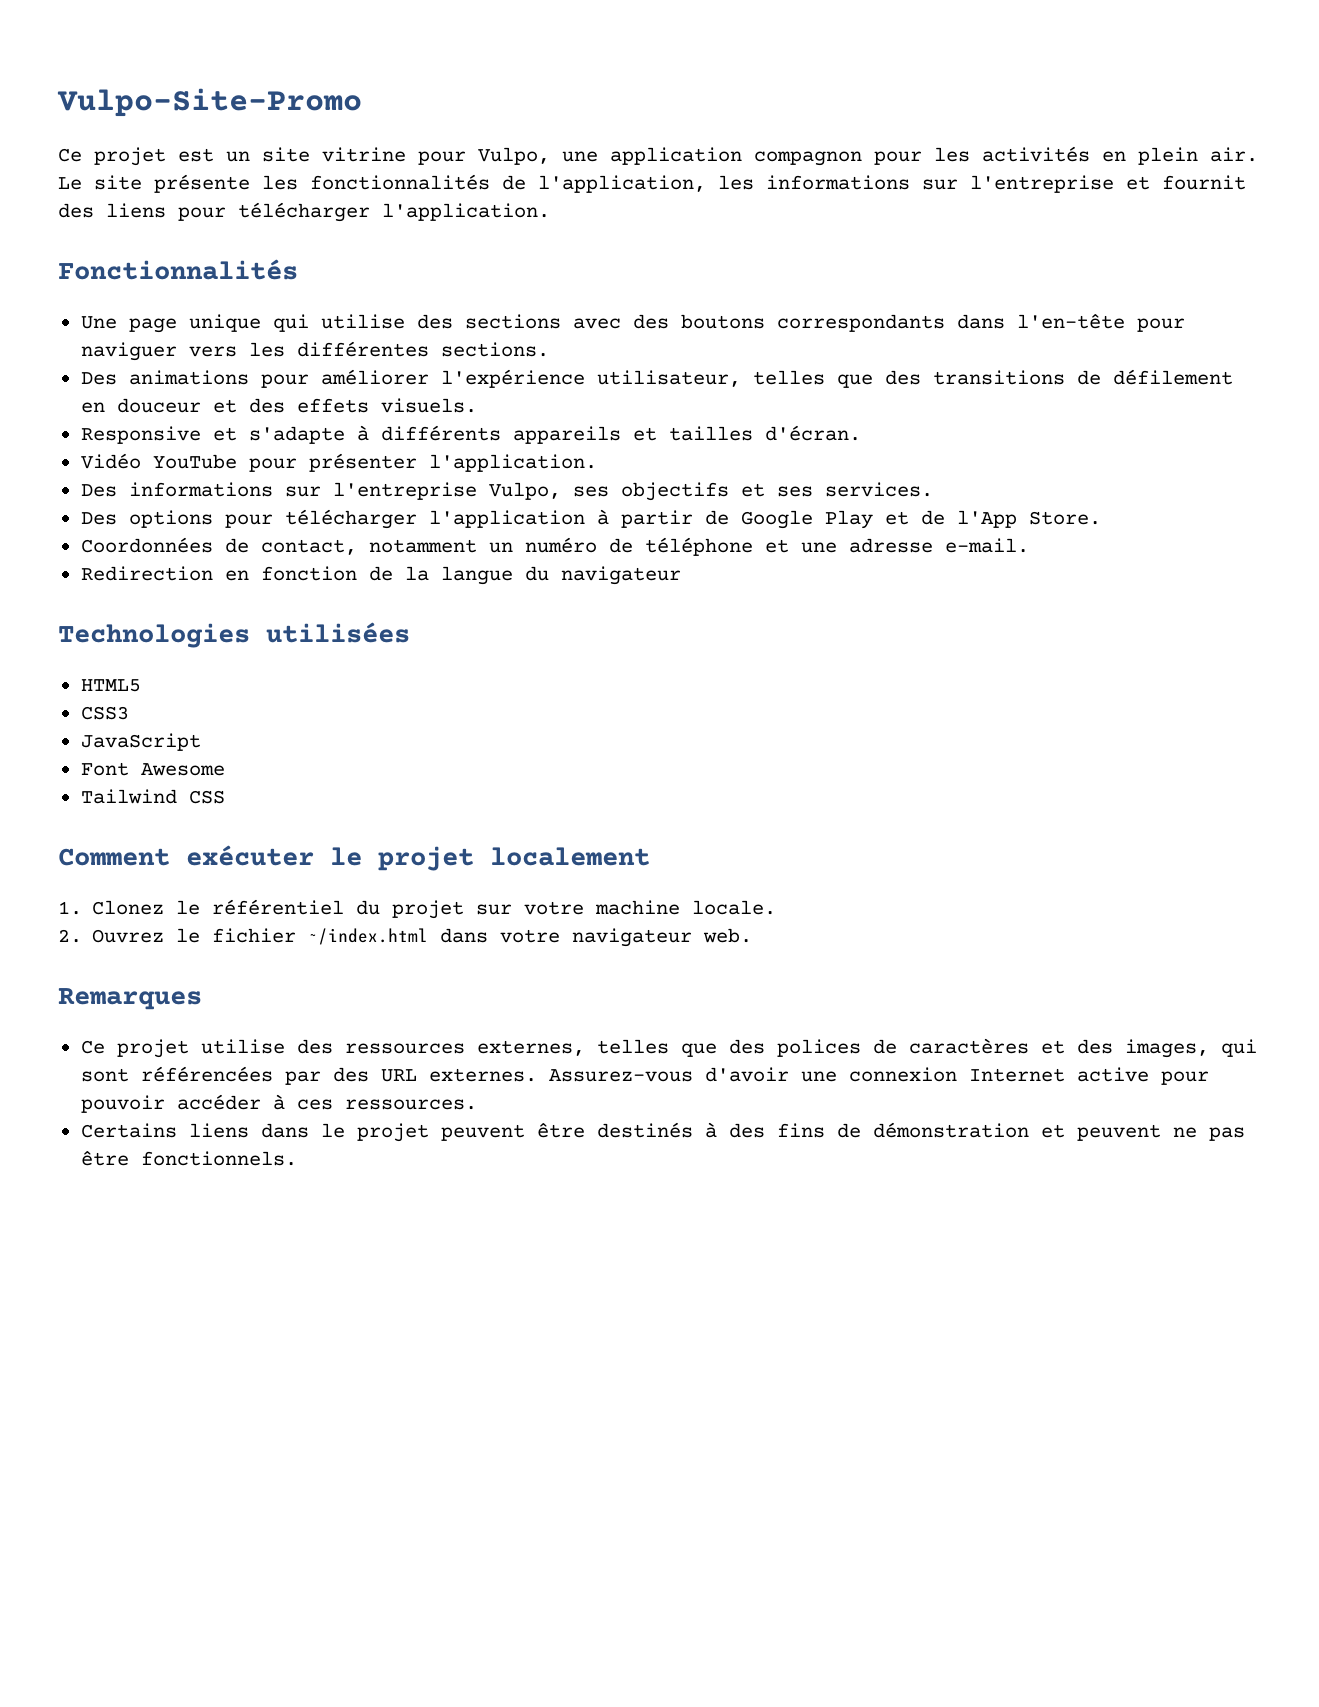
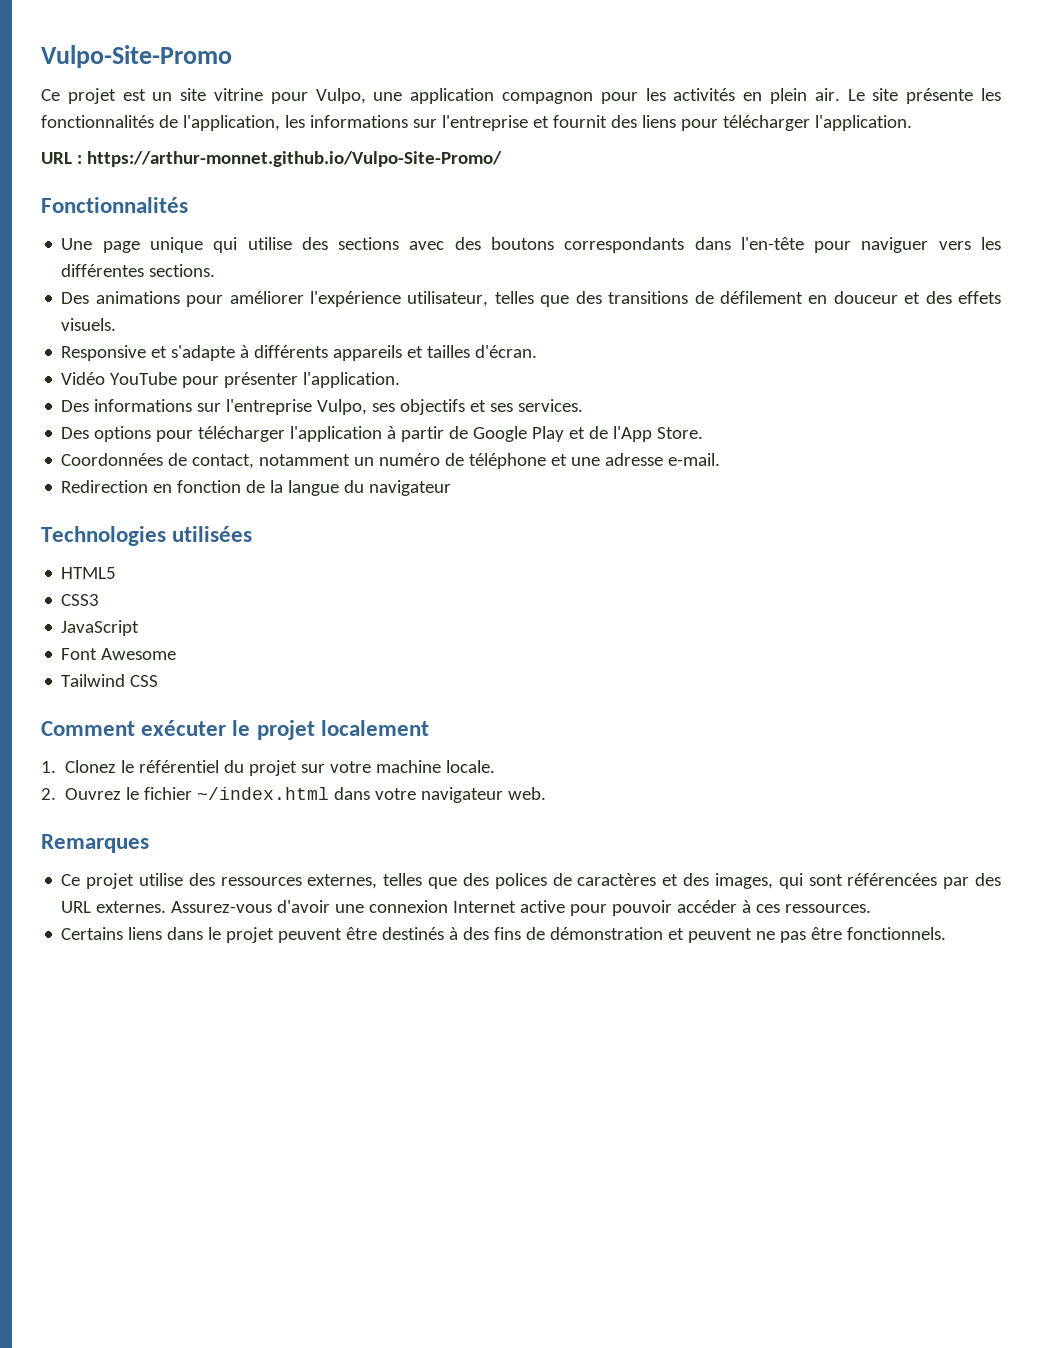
(550, 212) none -> [41,151,502,167] // URL : https://arthur-monnet.github.io/Vulpo-Site-Promo/

